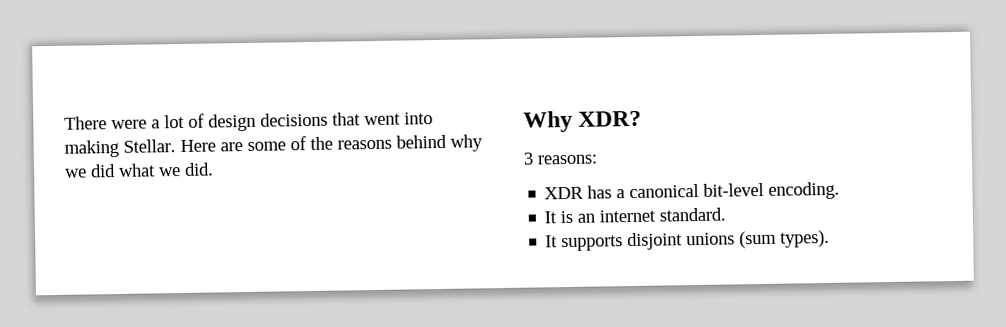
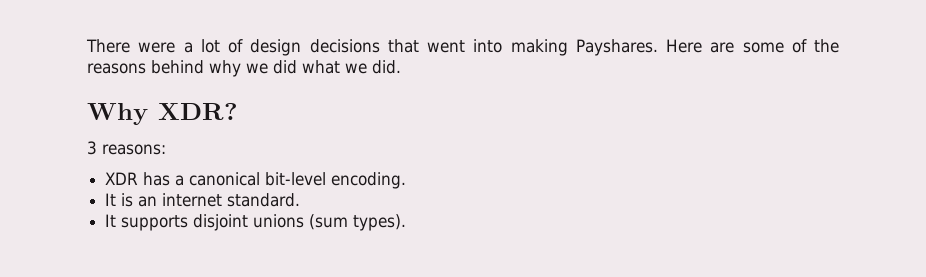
[123,139,176,153] Stellar. -> [575,39,658,56] Payshares.

